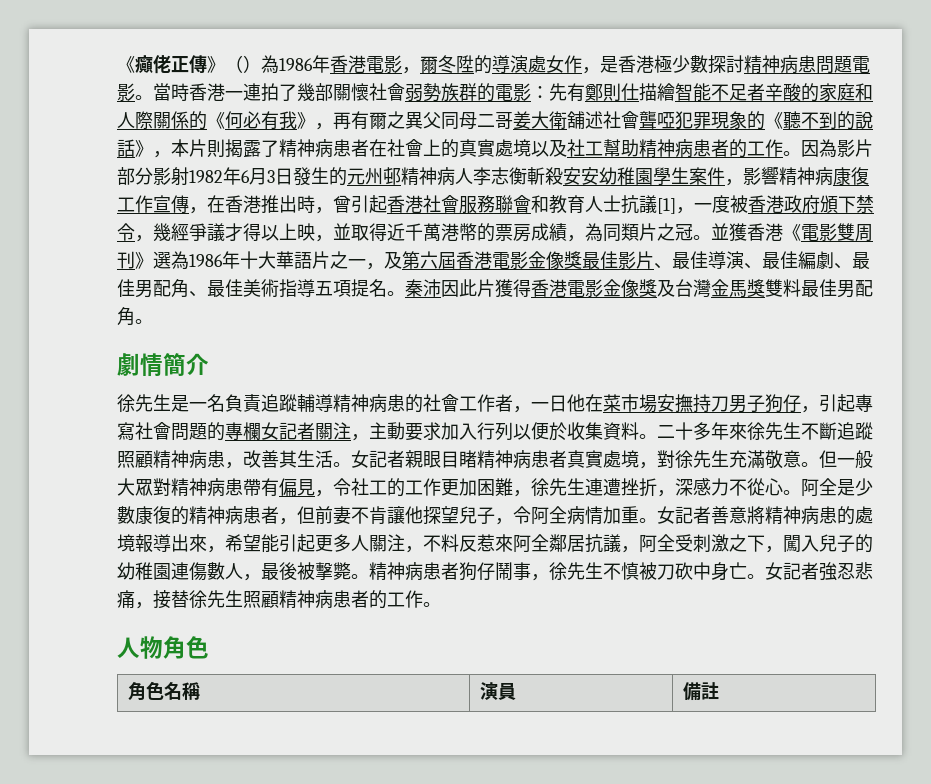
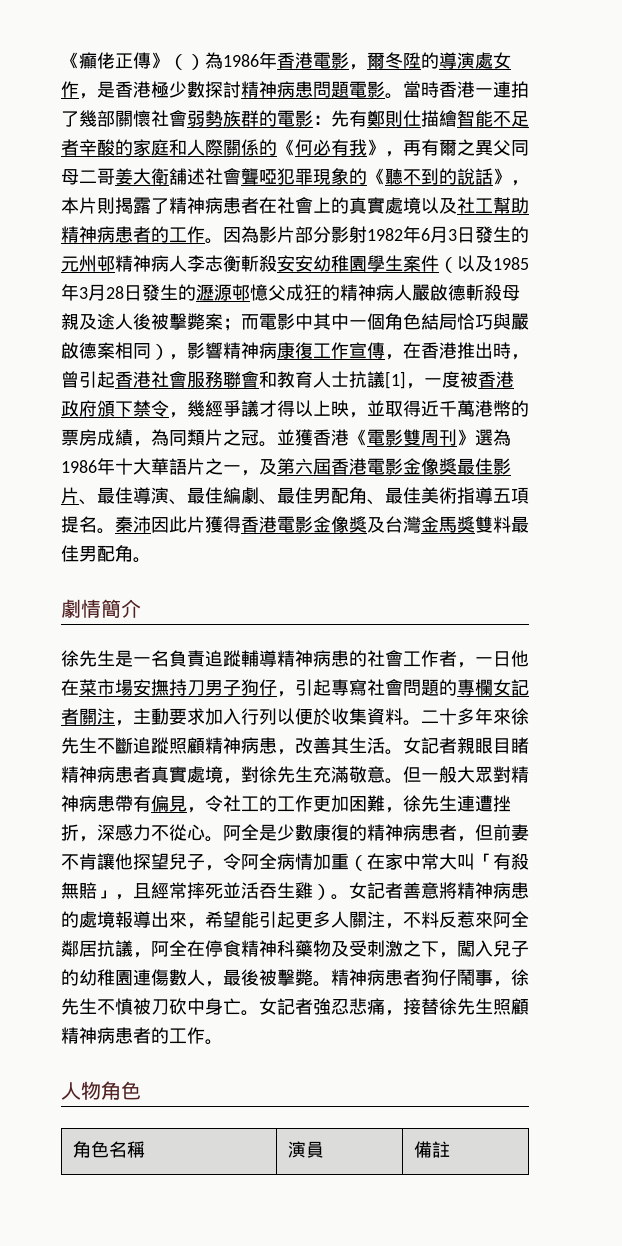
(725, 176) none -> [439,255,529,273] [61,284,520,301] [61,313,529,331] [61,342,169,360] （以及1985年3月28日發生的瀝源邨憶父成狂的精神病人嚴啟德斬殺母親及途人後被擊斃案；而電影中其中一個角色結局恰巧與嚴啟德案相同）
(639, 515) none -> [349,853,529,871] [61,882,331,900] （在家中常大叫「有殺無賠」，且經常摔死並活吞生雞）
(675, 543) none -> [187,940,349,957] 在停食精神科藥物及

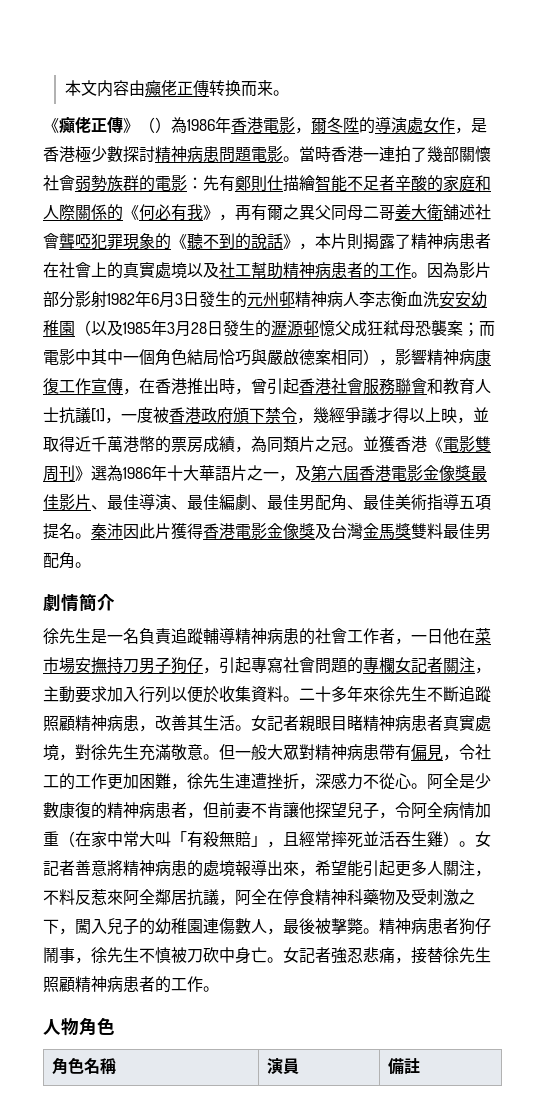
(61, 60) none -> [65,80,290,97] 本文内容由癲佬正傳转换而来。 //
[241,255,277,272] 斬殺 -> [407,291,439,308] 血洗
[367,255,439,272] 學生案件 -> (75, 328) none
[322,284,520,301] [61,313,205,330] 的精神病人嚴啟德斬殺母親及途人後被擊斃 -> [383,320,447,337] 弒母恐襲

